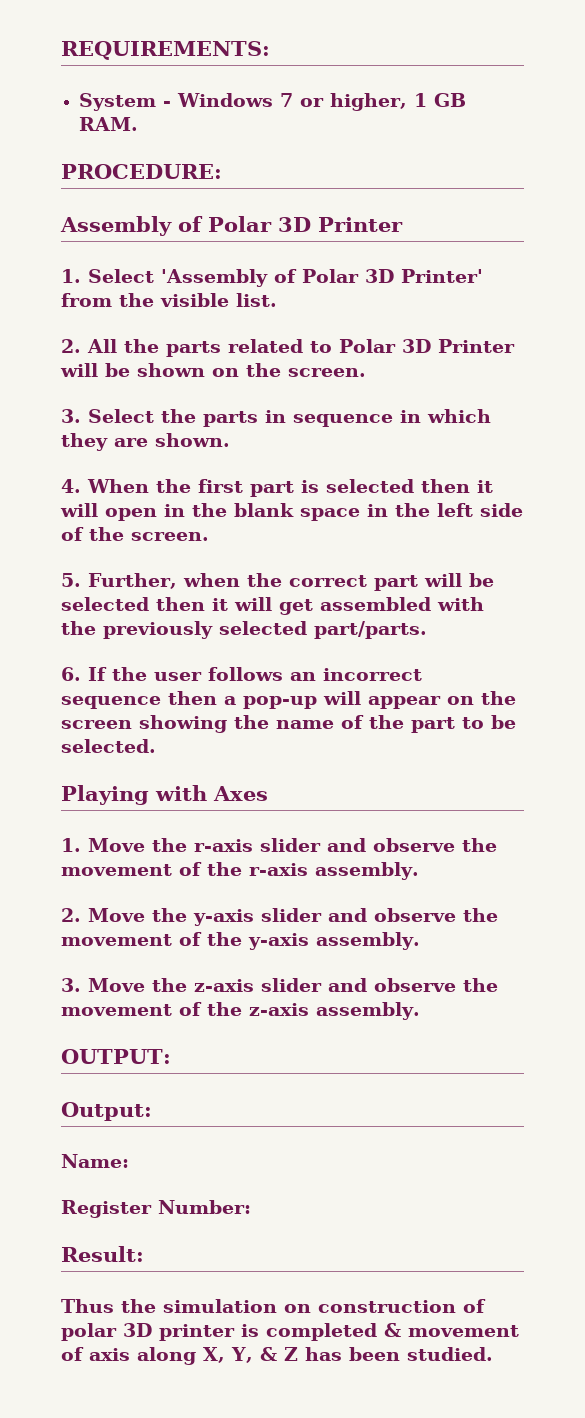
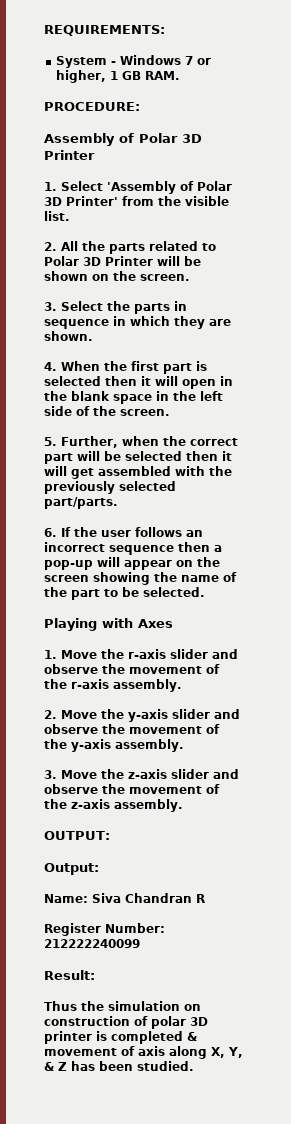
(129, 1161) none -> [92,893,205,903] Siva Chandran R
(251, 1207) none -> [44,939,140,948] 212222240099

